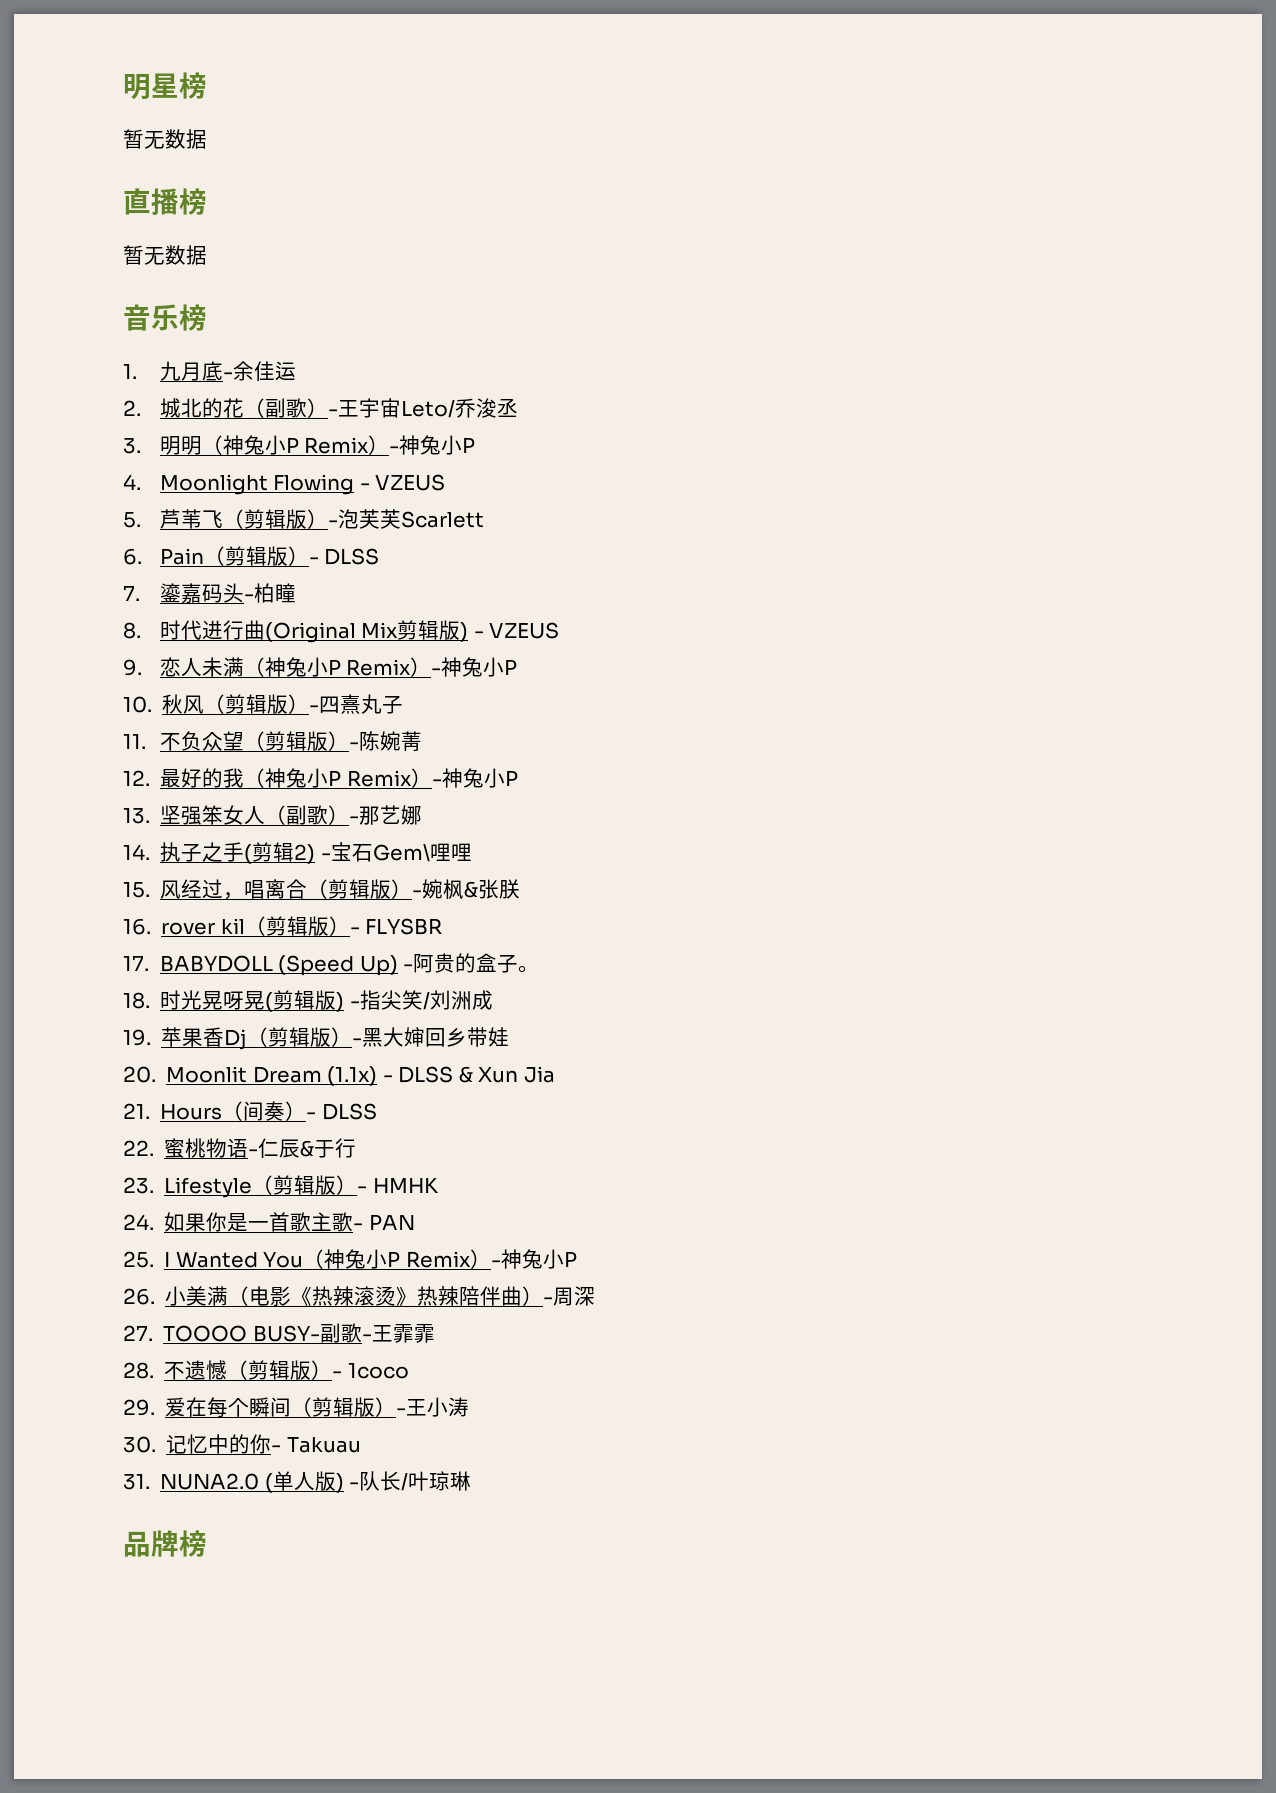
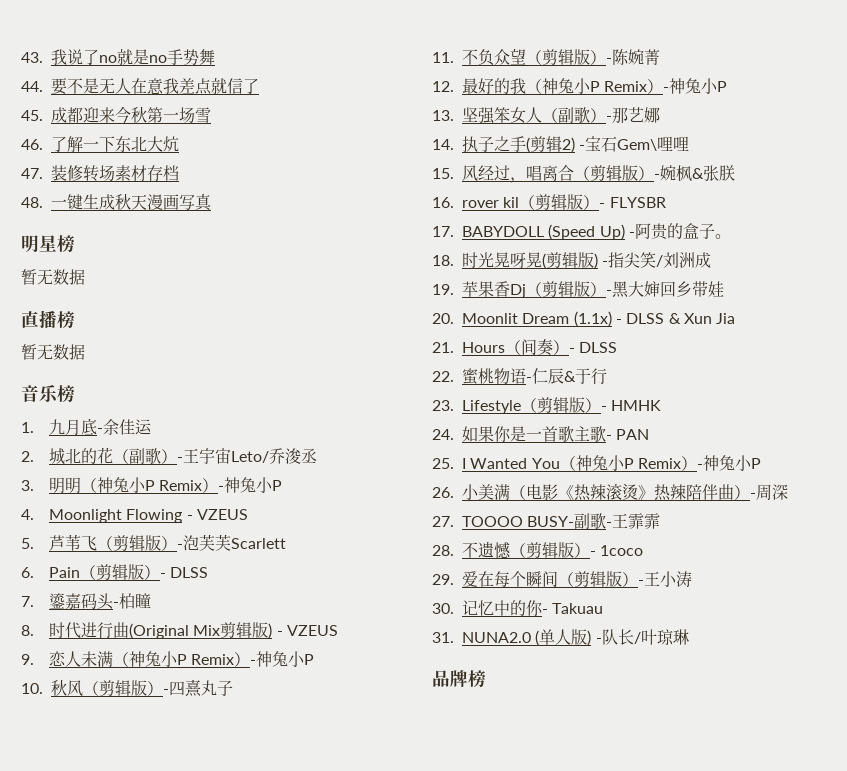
(123, 86) none -> [21,49,215,65] [21,78,259,95] [21,106,211,124] [21,136,179,152] [21,165,179,182] [21,193,212,211] 43.我说了no就是no手势舞 // 44.要不是无人在意我差点就信了 // 45.成都迎来今秋第一场雪 // 46.了解一下东北大炕 // 47.装修转场素材存档 // 48.一键生成秋天漫画写真 //

